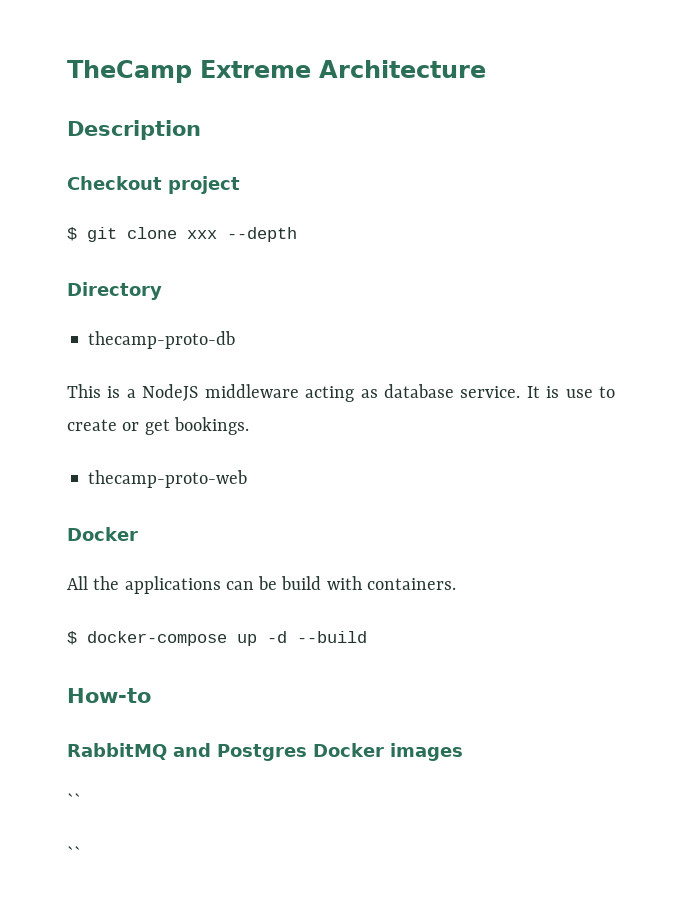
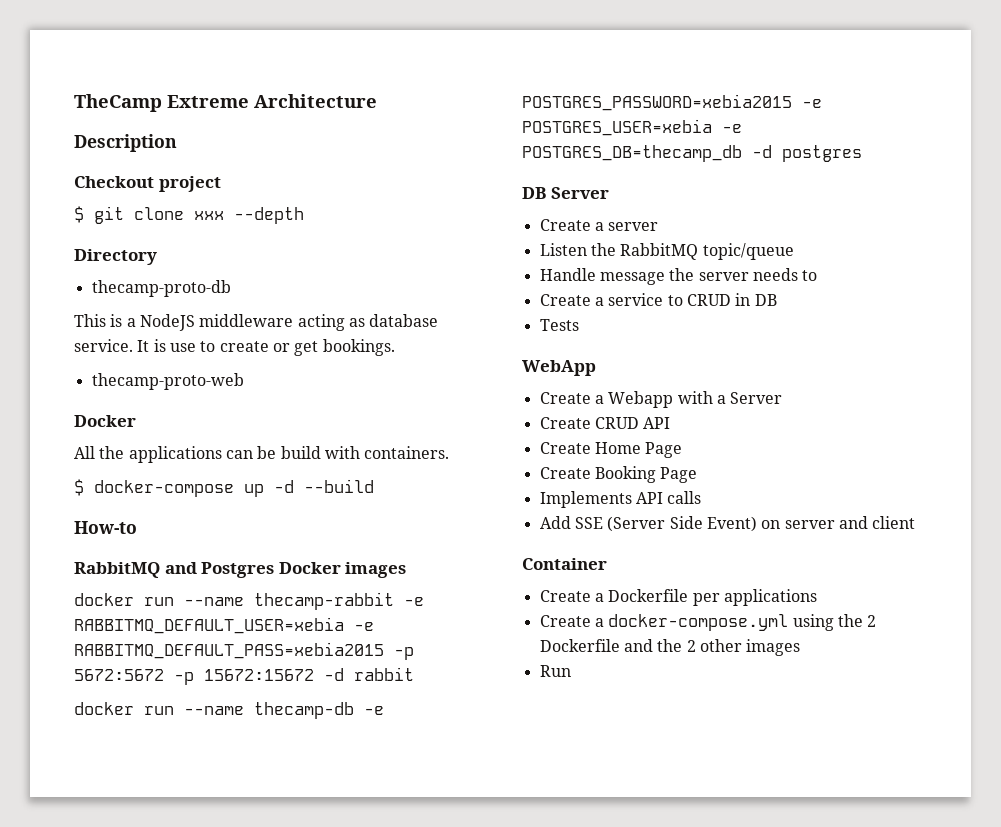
[67,793,81,806] [67,846,81,859] `` // `` -> [74,592,424,610] [74,617,374,634] [74,642,414,660] [74,667,414,685] [74,702,384,719] [522,94,822,111] [522,119,742,136] [522,145,862,162] [522,187,609,199] [539,219,659,231] [539,243,794,260] [539,268,818,285] [539,293,777,306] [539,319,579,331] [522,360,596,376] [539,391,783,408] [539,417,671,429] [539,442,683,458] [539,466,698,483] [539,491,702,508] [539,516,916,532] [522,558,607,570] [539,589,817,606] [539,614,877,631] [539,639,801,656] [539,665,571,677] docker run --name thecamp-rabbit -e RABBITMQ_DEFAULT_USER=xebia -e RABBITMQ_DEFAULT_PASS=xebia2015 -p 5672:5672 -p 15672:15672 -d rabbit // docker run --name thecamp-db -e POSTGRES_PASSWORD=xebia2015 -e POSTGRES_USER=xebia -e POSTGRES_DB=thecamp_db -d postgres // DB Server // Create a server // Listen the RabbitMQ topic/queue // Handle message the server needs to // Create a service to CRUD in DB // Tests // WebApp // Create a Webapp with a Server // Create CRUD API // Create Home Page // Create Booking Page // Implements API calls // Add SSE (Server Side Event) on server and client // Container // Create a Dockerfile per applications // Create a docker-compose.yml using the 2 Dockerfile and the 2 other images // Run

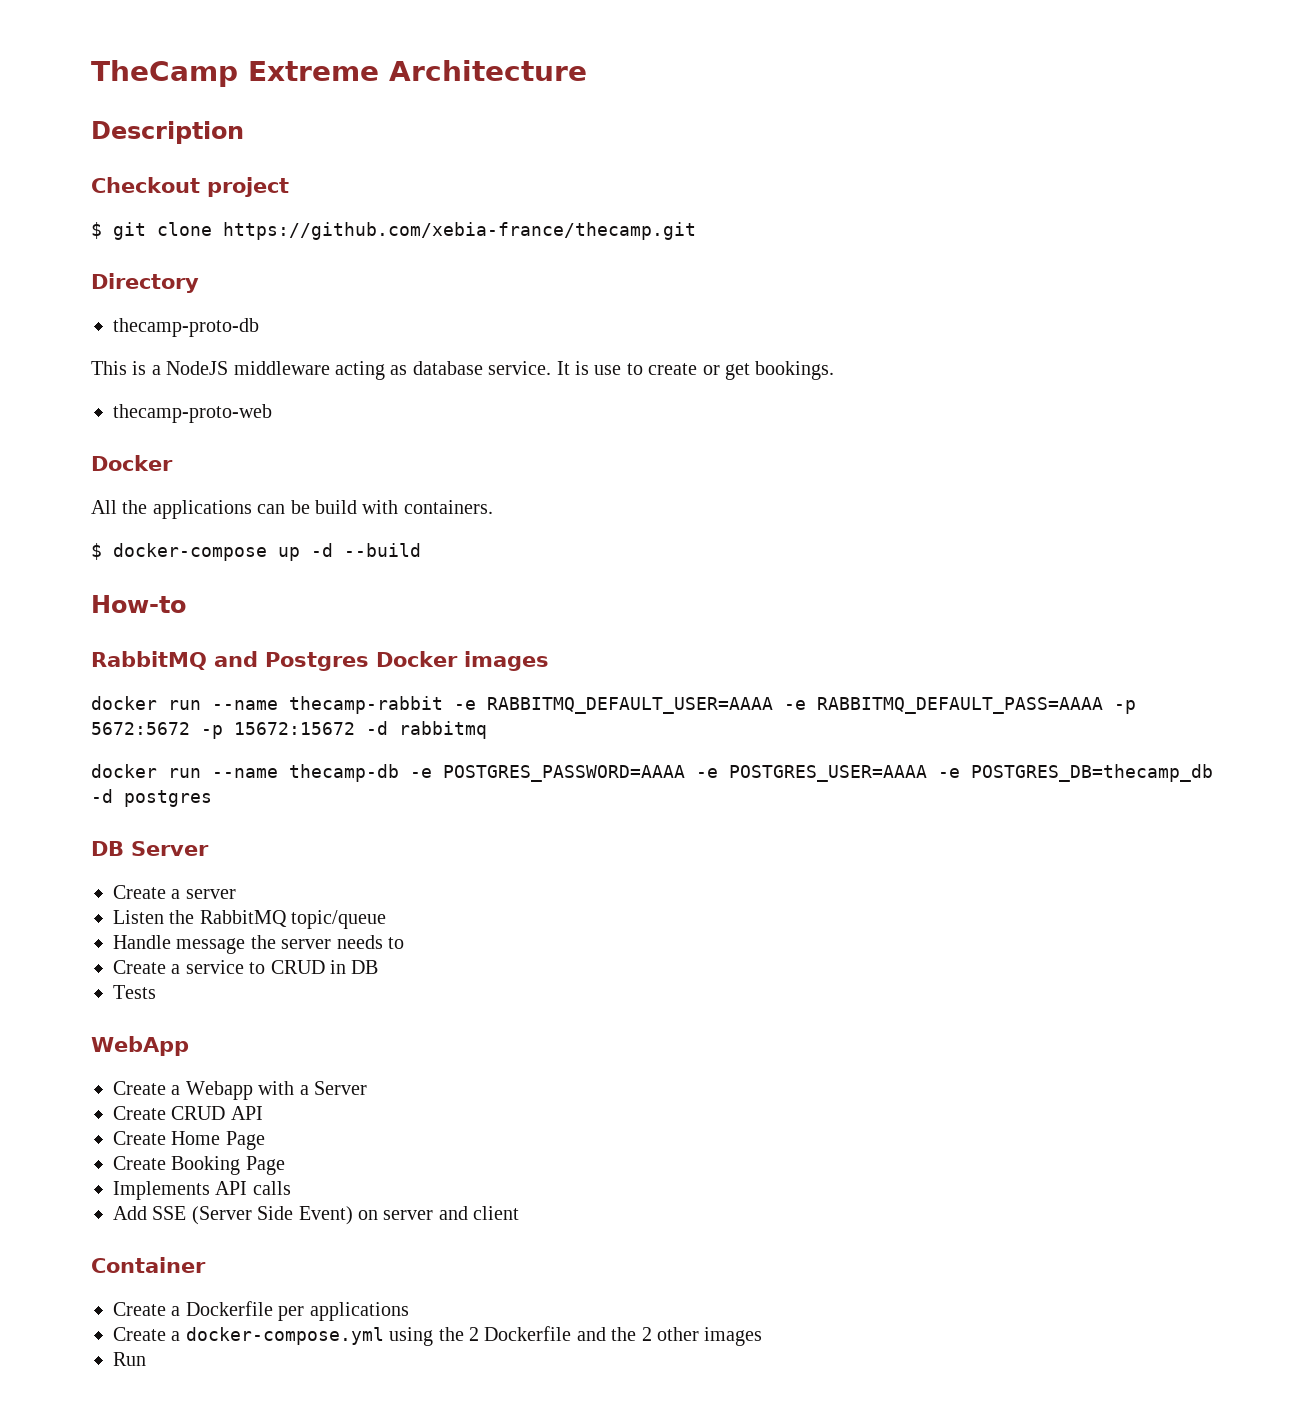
[194,207,304,224] xxx --depth -> [223,222,696,240] https://github.com/xebia-france/thecamp.git
[74,617,374,634] [74,642,384,659] RABBITMQ_DEFAULT_USER=xebia -e RABBITMQ_DEFAULT_PASS=xebia2015 -> [487,697,1103,714] RABBITMQ_DEFAULT_USER=AAAA -e RABBITMQ_DEFAULT_PASS=AAAA
[354,667,414,681] rabbit -> [399,721,487,739] rabbitmq
[522,94,822,111] [522,119,712,136] POSTGRES_PASSWORD=xebia2015 -e POSTGRES_USER=xebia -> [443,765,927,782] POSTGRES_PASSWORD=AAAA -e POSTGRES_USER=AAAA

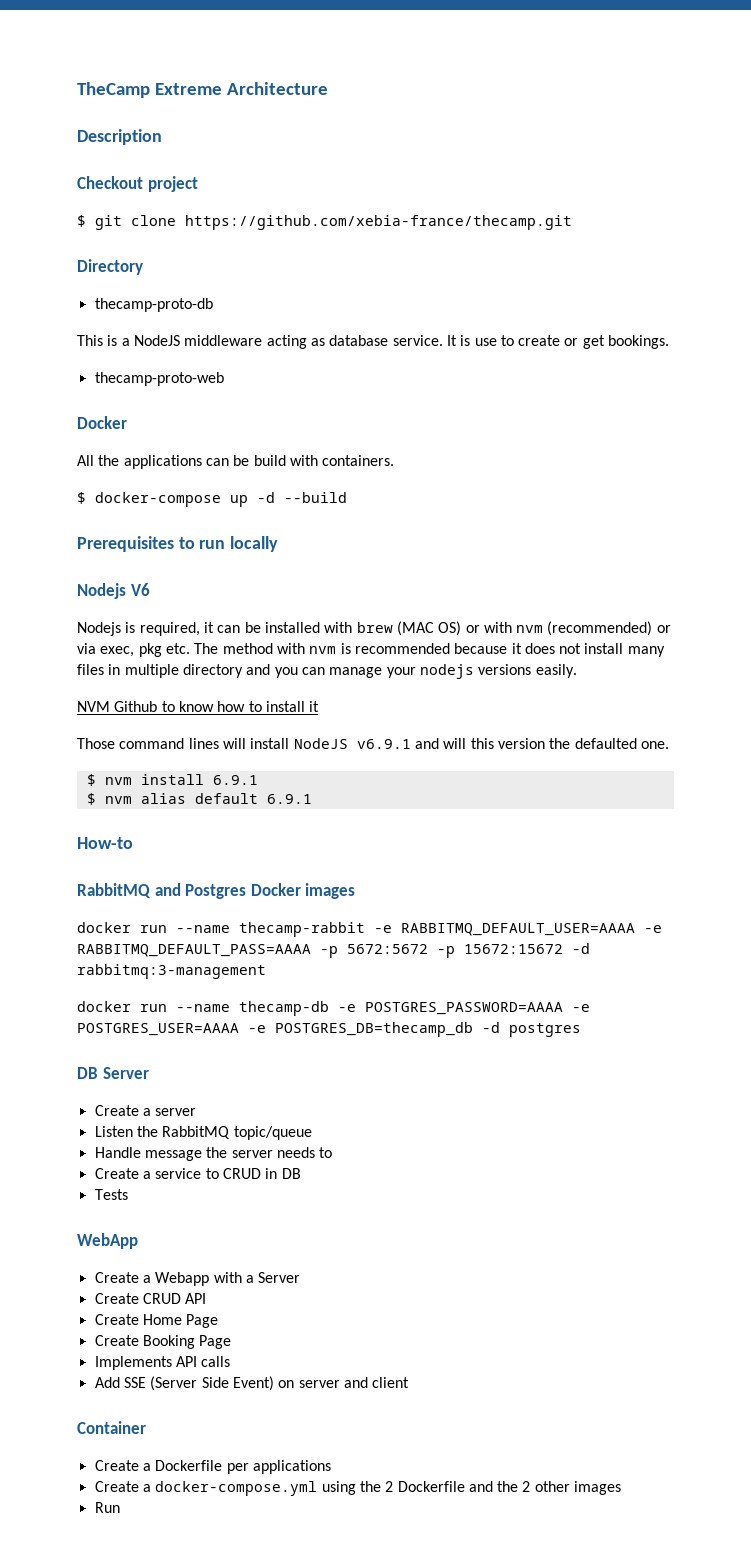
(421, 550) none -> [77,536,279,552] [77,583,150,599] [77,621,671,636] [77,643,665,657] [77,664,577,679] [77,701,320,712] [77,738,669,749] [86,774,258,786] [86,793,312,805] // Prerequisites to run locally // Nodejs V6 // Nodejs is required, it can be installed with brew (MAC OS) or with nvm (recommended) or via exec, pkg etc. The method with nvm is recommended because it does not install many files in multiple directory and you can manage your nodejs versions easily. // NVM Github to know how to install it // Those command lines will install NodeJS v6.9.1 and will this version the defaulted one. // $ nvm install 6.9.1 // $ nvm alias default 6.9.1
[399,721,487,739] rabbitmq -> [77,964,266,979] rabbitmq:3-management

